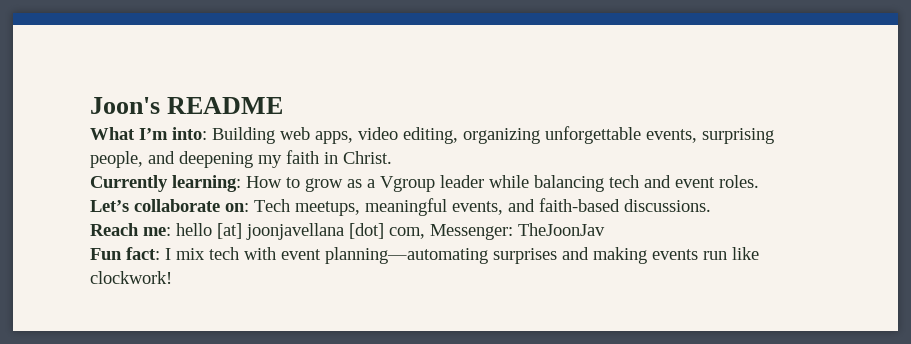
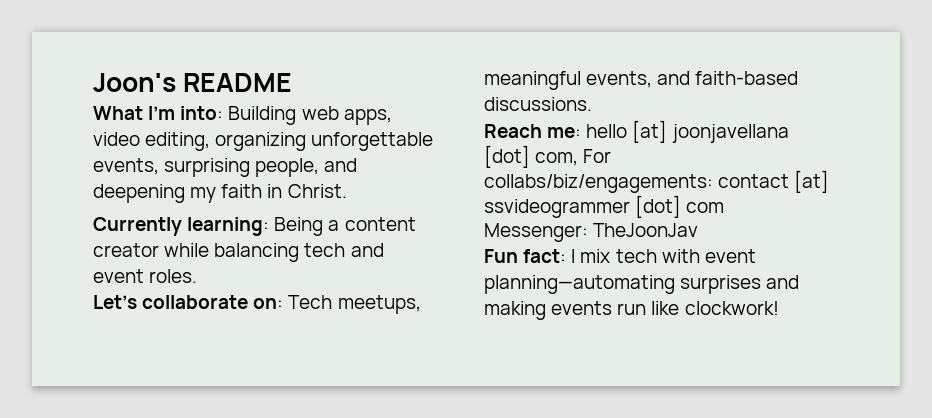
[246,175,484,192] How to grow as a Vgroup leader -> [274,217,416,236] [93,243,159,257] Being a content creator
(425, 233) none -> [583,149,612,163] [484,170,830,193] [484,195,725,218] For collabs/biz/engagements: contact [at] ssvideogrammer [dot] com

